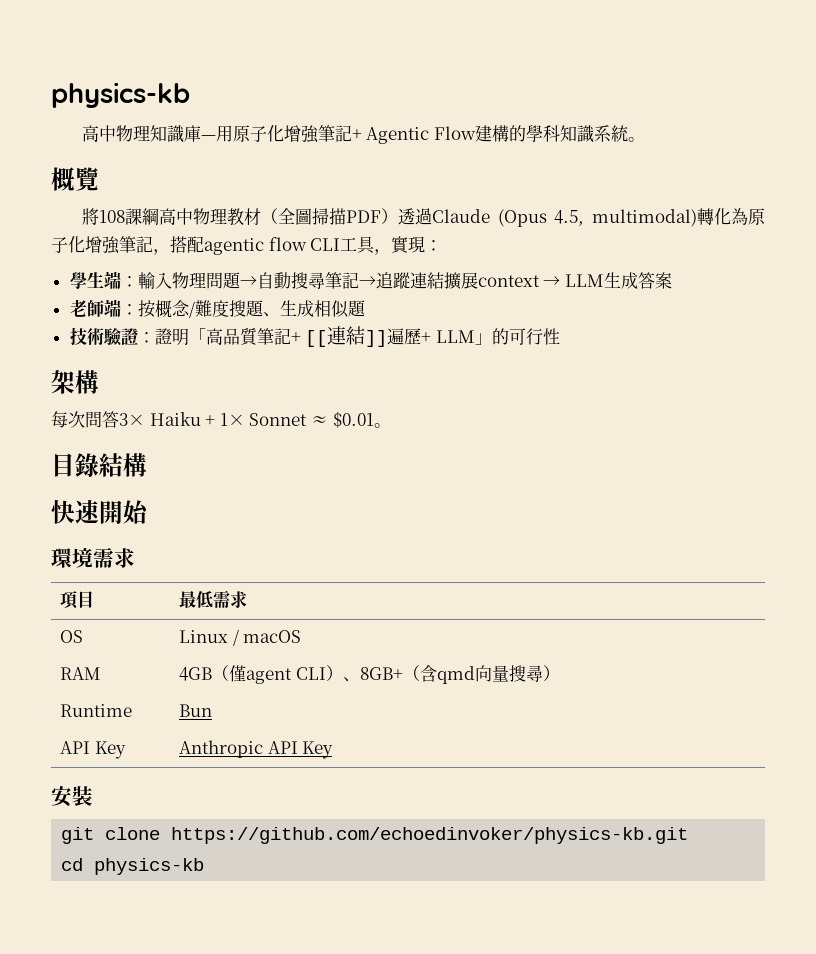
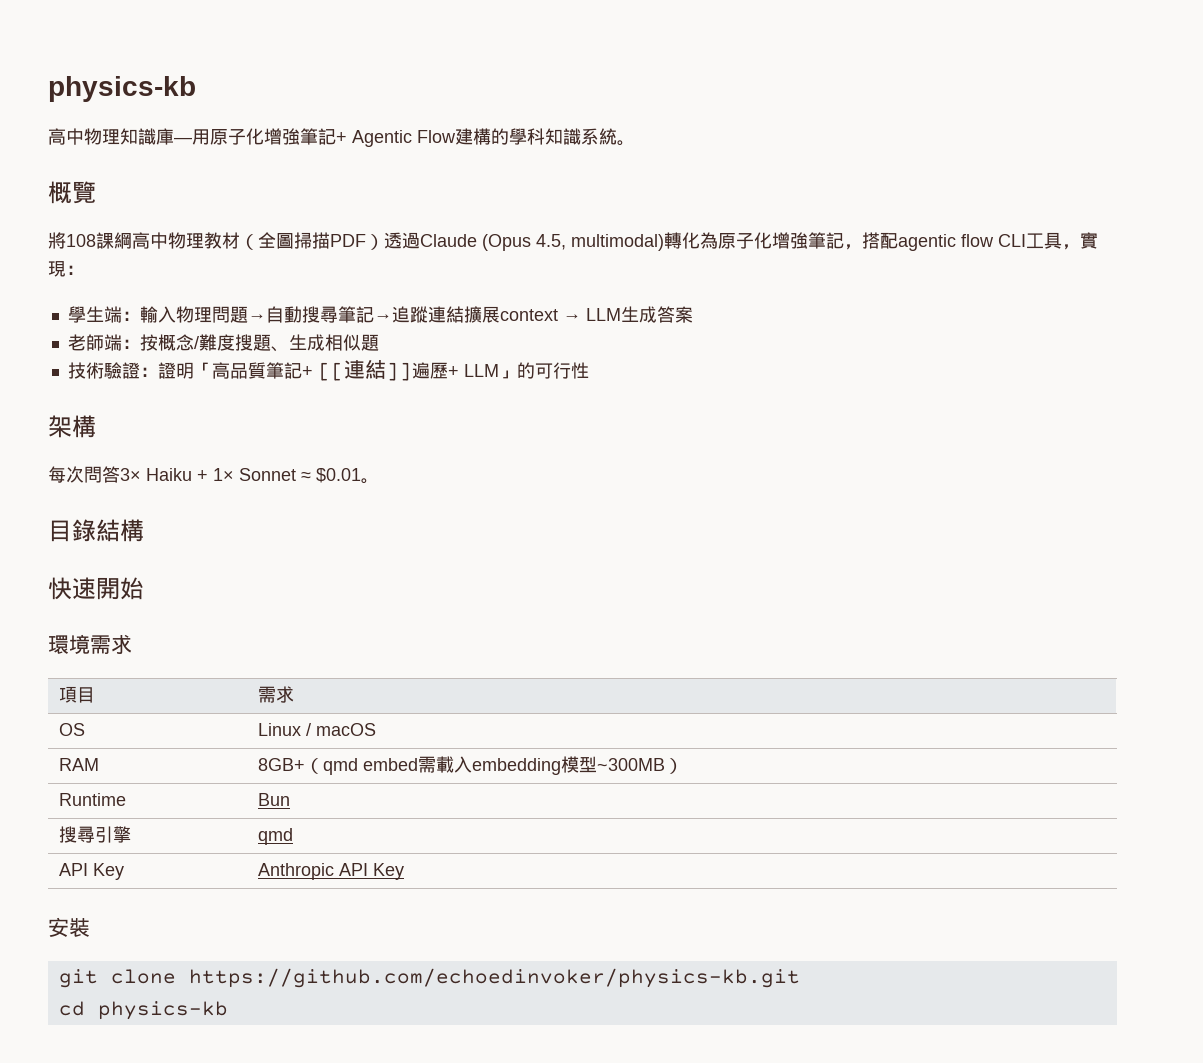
[179,591,214,608] 最低 -> (96, 695) none
[179,665,543,684] 4GB（僅agent CLI）、8GB+（含qmd向量搜尋 -> [258,756,666,775] 8GB+（qmd embed需載入embedding模型~300MB
(213, 710) none -> [59,826,132,843] [258,828,294,845] // 搜尋引擎 | qmd

